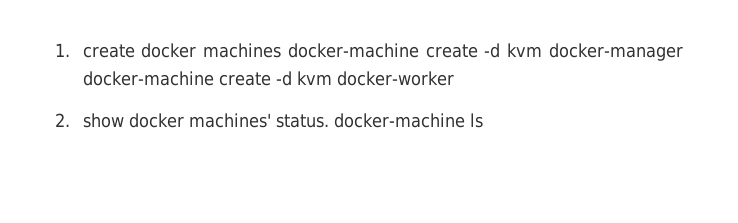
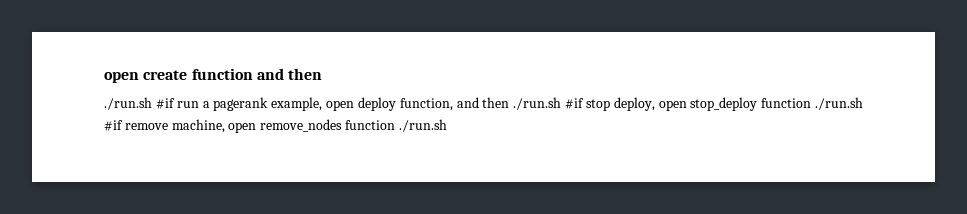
[55,43,684,61] [82,71,454,86] [55,113,483,128] 1. create docker machines docker-machine create -d kvm docker-manager docker-machine create -d kvm docker-worker // 2. show docker machines' status. docker-machine ls -> [104,68,323,83] [104,97,863,111] [104,119,447,133] open create function and then // ./run.sh #if run a pagerank example, open deploy function, and then ./run.sh #if stop deploy, open stop_deploy function ./run.sh #if remove machine, open remove_nodes function ./run.sh

